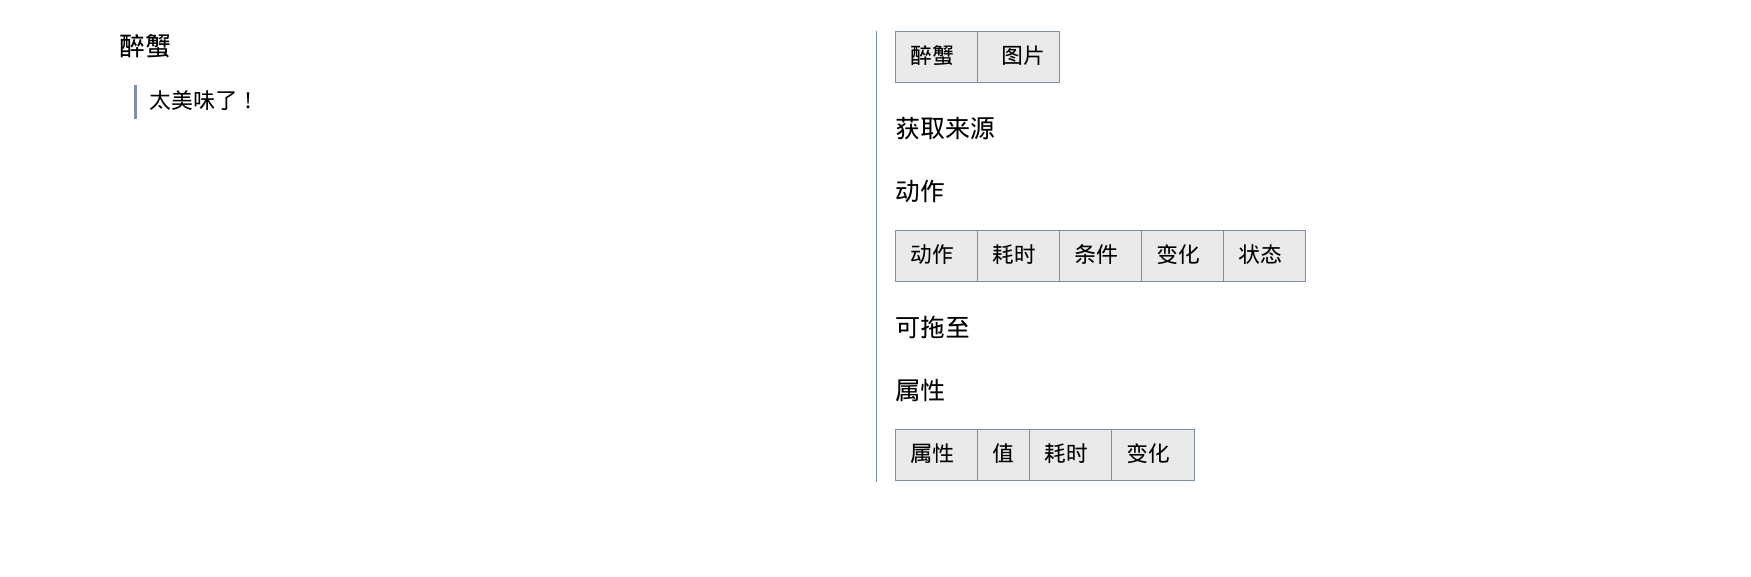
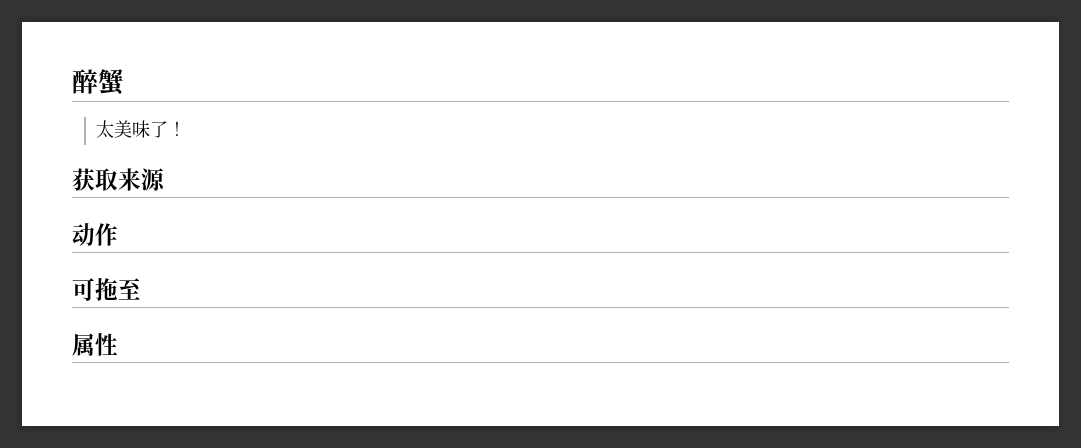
[909,45,954,66] [1001,45,1046,65] // 醉蟹 | 图片 -> (187, 128) none
[909,244,954,264] [991,244,1036,265] [1073,244,1118,264] [1155,244,1200,265] [1237,244,1282,265] // 动作 | 耗时 | 条件 | 变化 | 状态 -> (118, 234) none
[909,443,954,464] [991,443,1014,463] [1043,443,1088,464] [1125,443,1170,464] // 属性 | 值 | 耗时 | 变化 -> (118, 344) none

